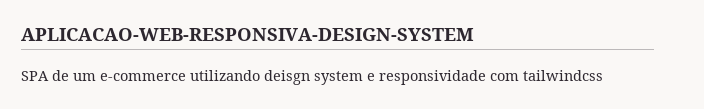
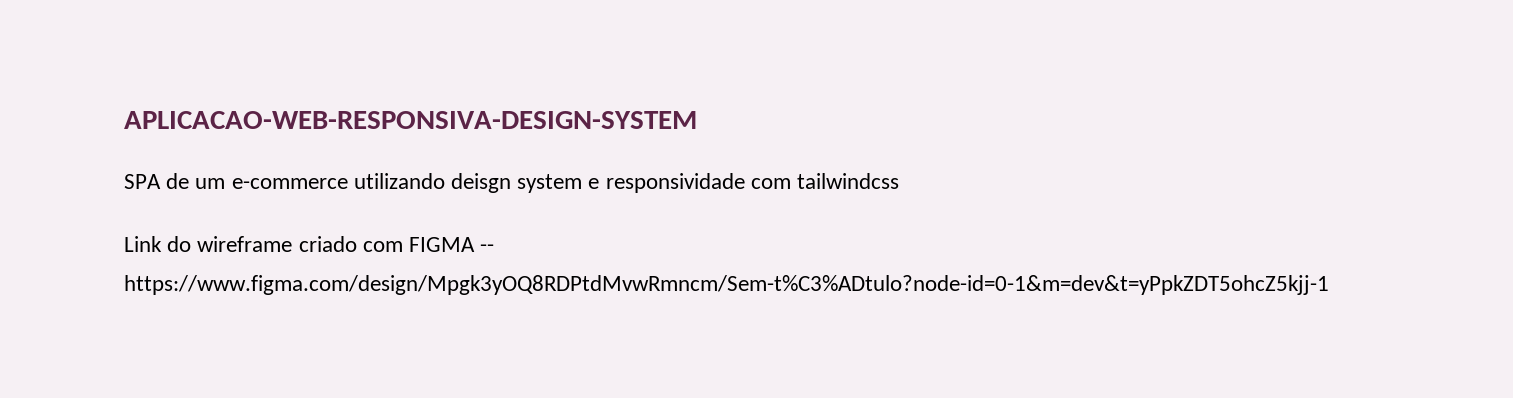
(603, 75) none -> [124,236,495,252] [124,275,1329,295] // Link do wireframe criado com FIGMA -- https://www.figma.com/design/Mpgk3yOQ8RDPtdMvwRmncm/Sem-t%C3%ADtulo?node-id=0-1&m=dev&t=yPpkZDT5ohcZ5kjj-1

